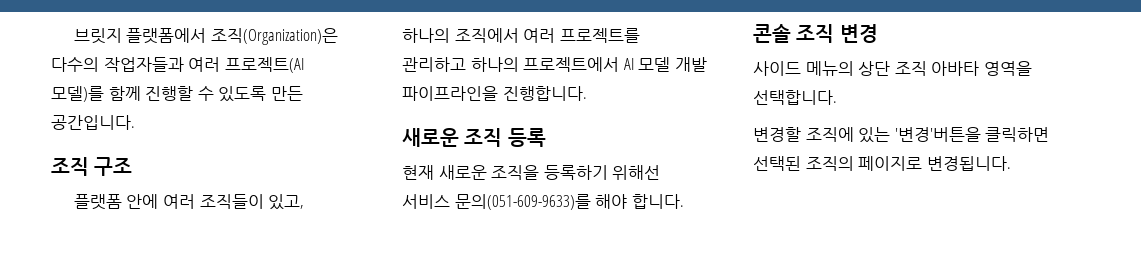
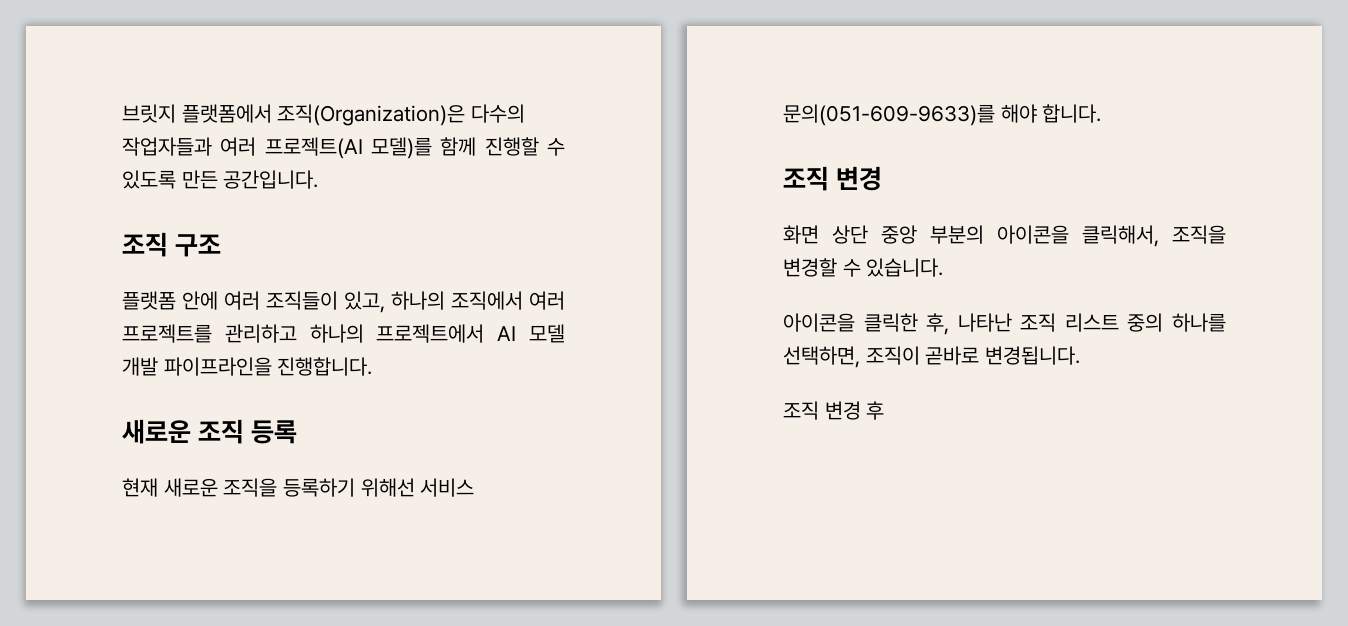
[753,24,791,43] 콘솔 -> (1102, 113) none
[753,61,1032,76] [753,90,837,105] [753,127,1050,143] [753,156,1011,171] 사이드 메뉴의 상단 조직 아바타 영역을 선택합니다. // 변경할 조직에 있는 '변경'버튼을 클릭하면 선택된 조직의 페이지로 변경됩니다. -> [783,225,1226,247] [783,258,944,277] [783,313,1226,335] [783,346,1081,368] [783,401,885,420] 화면 상단 중앙 부분의 아이콘을 클릭해서, 조직을 변경할 수 있습니다. // 아이콘을 클릭한 후, 나타난 조직 리스트 중의 하나를 선택하면, 조직이 곧바로 변경됩니다. // 조직 변경 후

